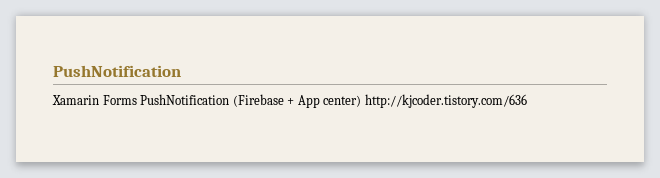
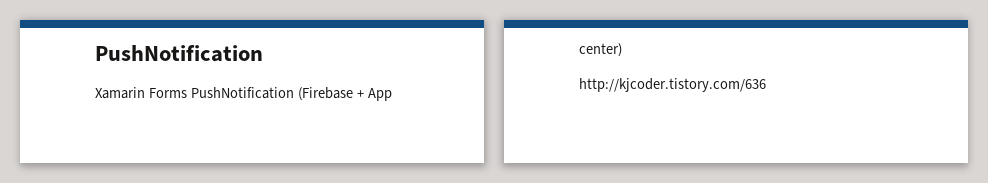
(362, 101) none -> (622, 50) //

